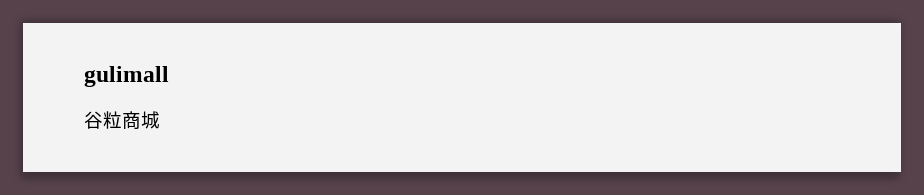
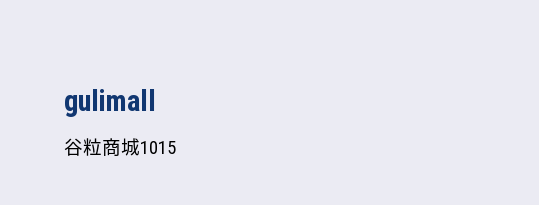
(160, 120) none -> [140,141,176,154] 1015

